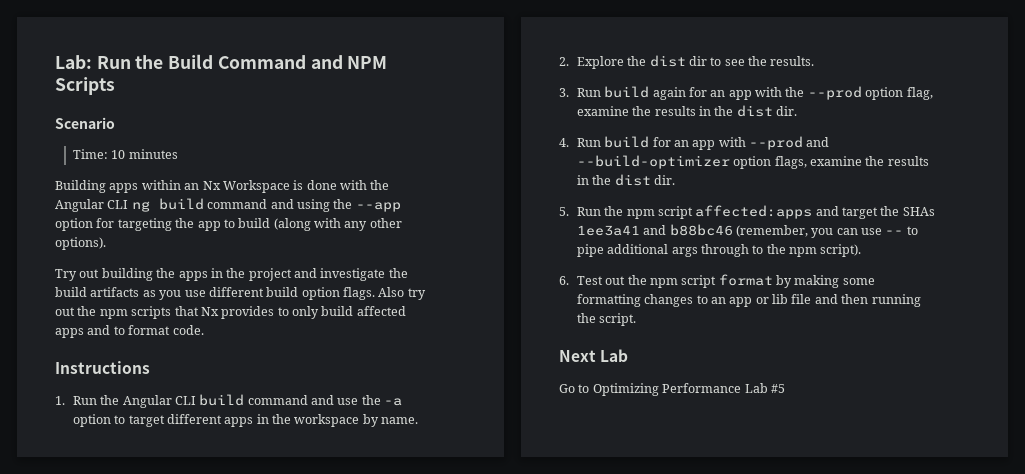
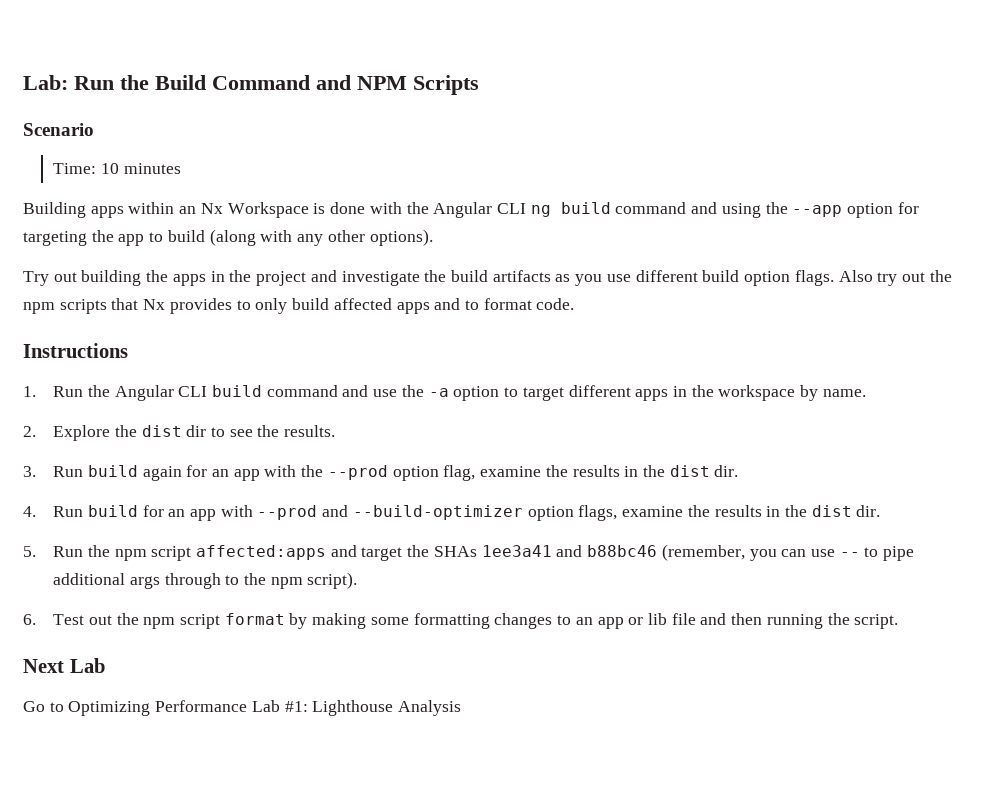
[770,384,785,393] #5 -> [284,700,462,716] #1: Lighthouse Analysis

